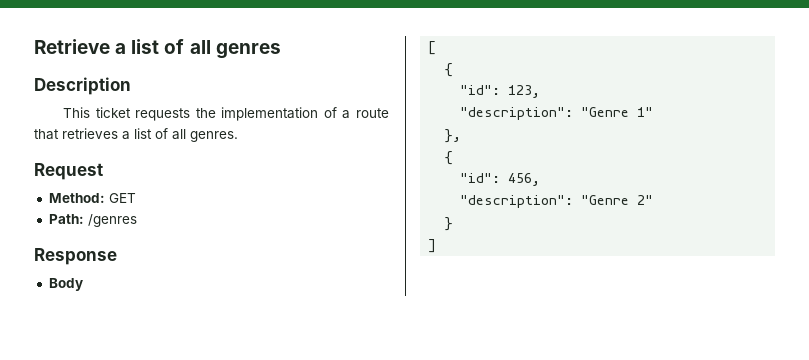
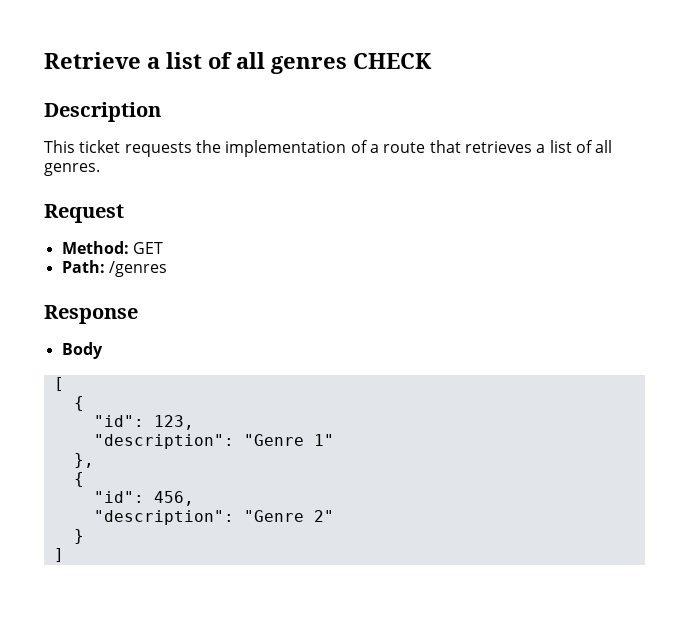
(281, 51) none -> [353,53,432,69] CHECK

